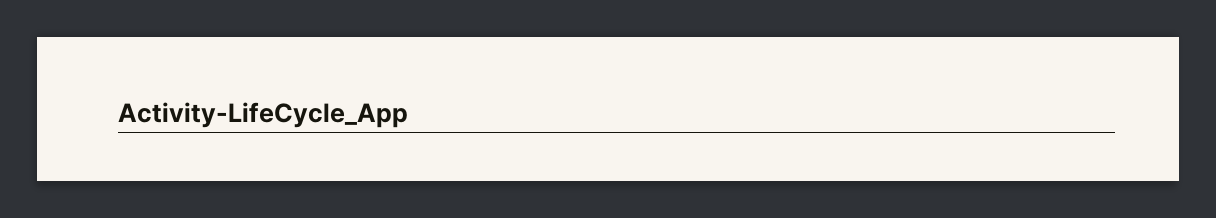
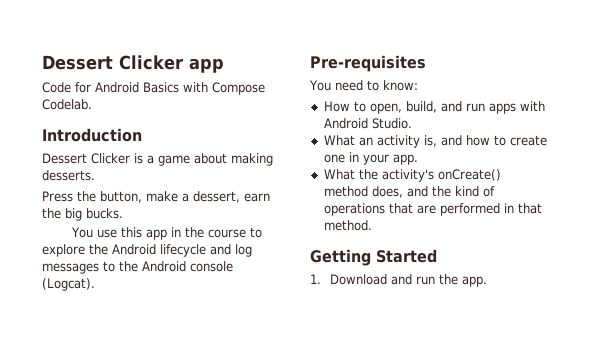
[118,102,408,128] Activity-LifeCycle_App -> [42,55,224,73] [42,82,265,95] [42,99,92,110] [42,128,142,142] [42,153,273,166] [42,170,95,181] [42,191,270,203] [42,208,123,221] [70,227,262,240] [42,244,252,257] [42,261,233,274] [42,278,95,291] [310,55,426,72] [309,80,418,91] [323,101,545,114] [323,118,412,129] [323,135,547,148] [323,152,418,165] [323,169,501,182] [323,186,495,198] [323,203,542,216] [323,220,372,231] [310,249,437,266] [310,274,488,287] Dessert Clicker app // Code for Android Basics with Compose Codelab. // Introduction // Dessert Clicker is a game about making desserts. // Press the button, make a dessert, earn the big bucks. // You use this app in the course to explore the Android lifecycle and log messages to the Android console (Logcat). // Pre-requisites // You need to know: // How to open, build, and run apps with Android Studio. // What an activity is, and how to create one in your app. // What the activity's onCreate() method does, and the kind of operations that are performed in that method. // Getting Started // 1. Download and run the app.

